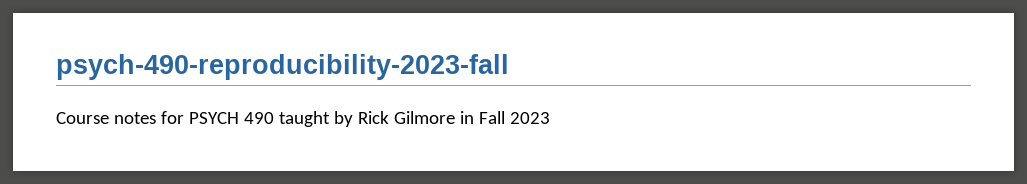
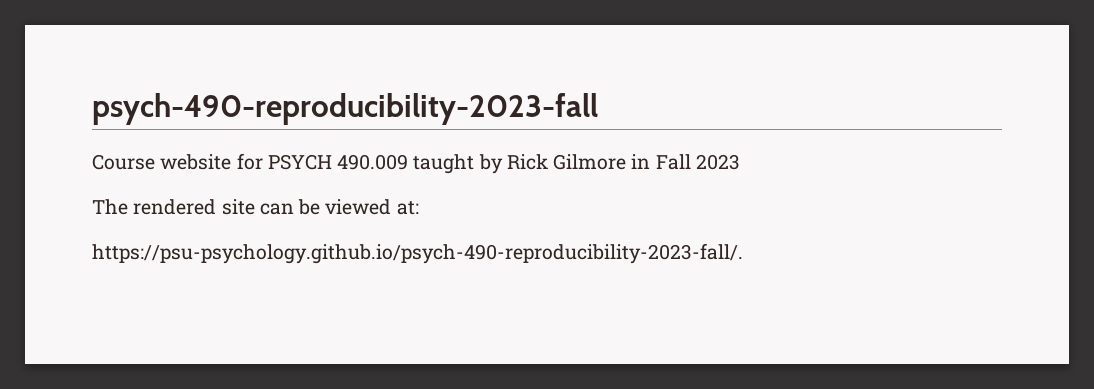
[113,112,156,124] notes -> [160,154,232,170] website
[243,112,274,124] 490 -> [337,154,409,170] 490.009
(550, 118) none -> [92,199,419,215] [92,243,743,264] // The rendered site can be viewed at: // https://psu-psychology.github.io/psych-490-reproducibility-2023-fall/.

